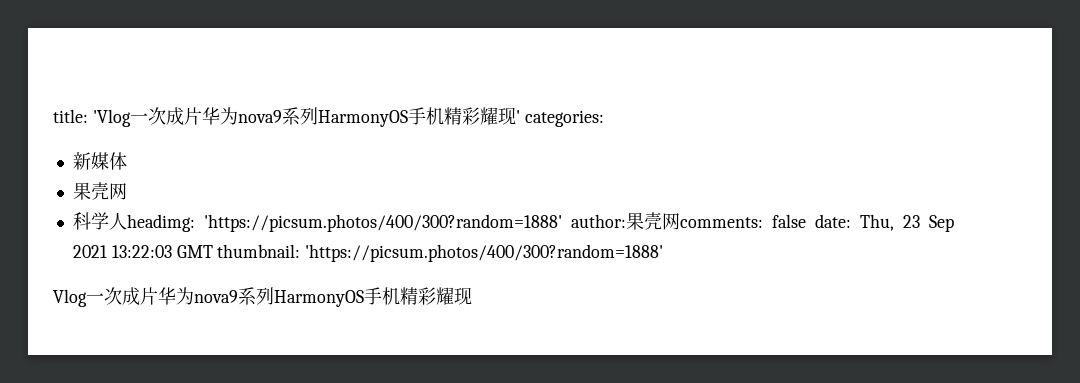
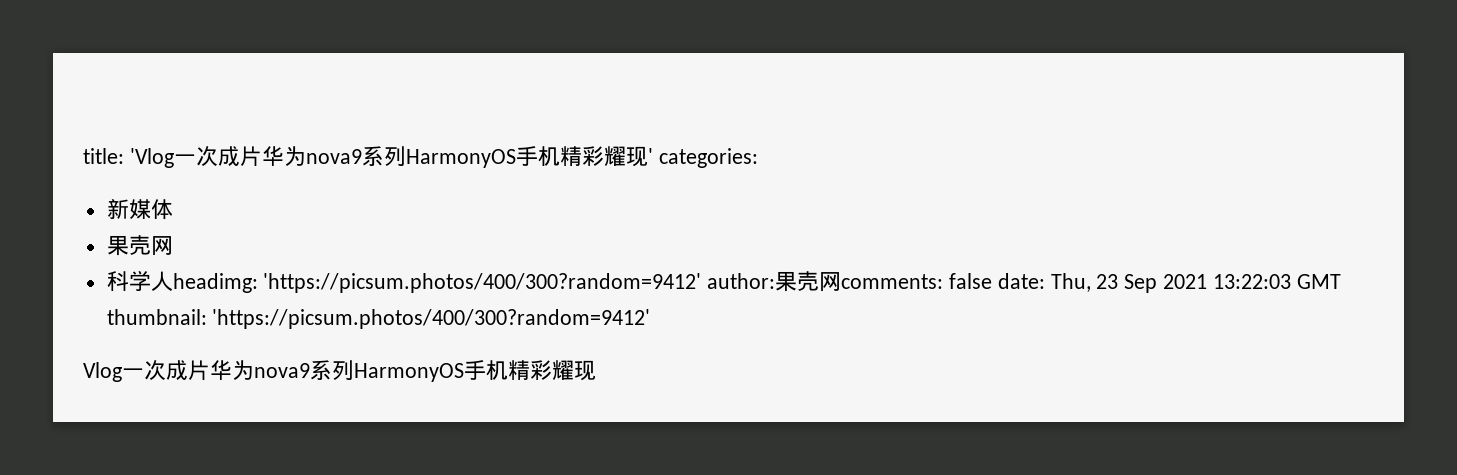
[203,214,562,232] 'https://picsum.photos/400/300?random=1888' -> [263,273,702,293] 'https://picsum.photos/400/300?random=9412'
[305,244,664,262] 'https://picsum.photos/400/300?random=1888' -> [212,309,651,329] 'https://picsum.photos/400/300?random=9412'

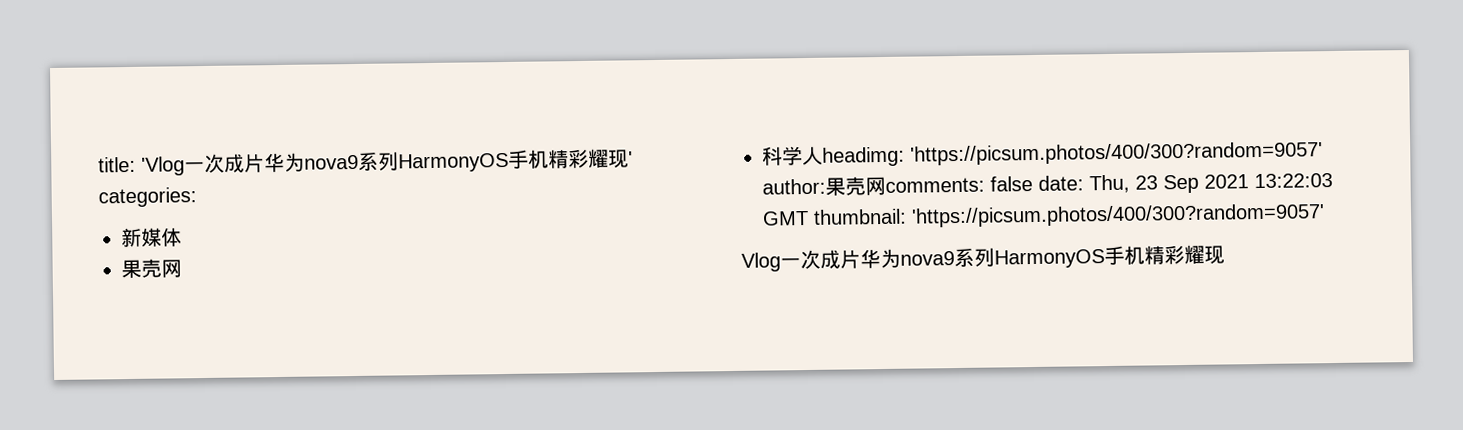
[263,273,702,293] 'https://picsum.photos/400/300?random=9412' -> [910,141,1323,166] 'https://picsum.photos/400/300?random=9057'
[212,309,651,329] 'https://picsum.photos/400/300?random=9412' -> [911,203,1325,228] 'https://picsum.photos/400/300?random=9057'

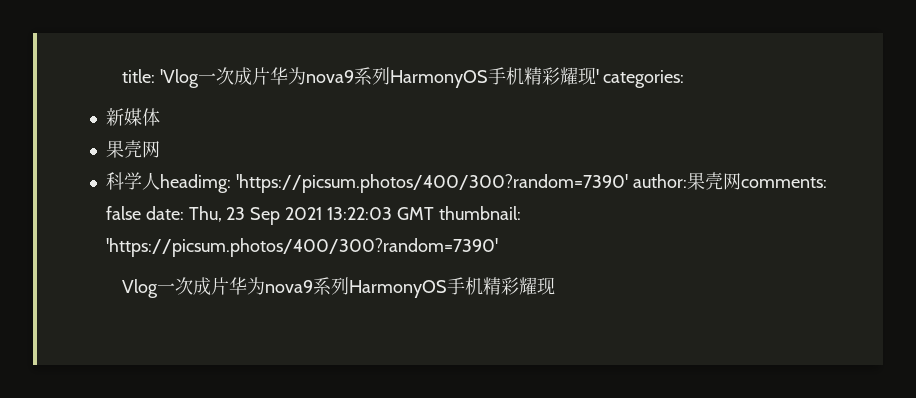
[910,141,1323,166] 'https://picsum.photos/400/300?random=9057' -> [235,174,628,193] 'https://picsum.photos/400/300?random=7390'
[911,203,1325,228] 'https://picsum.photos/400/300?random=9057' -> [105,238,498,257] 'https://picsum.photos/400/300?random=7390'

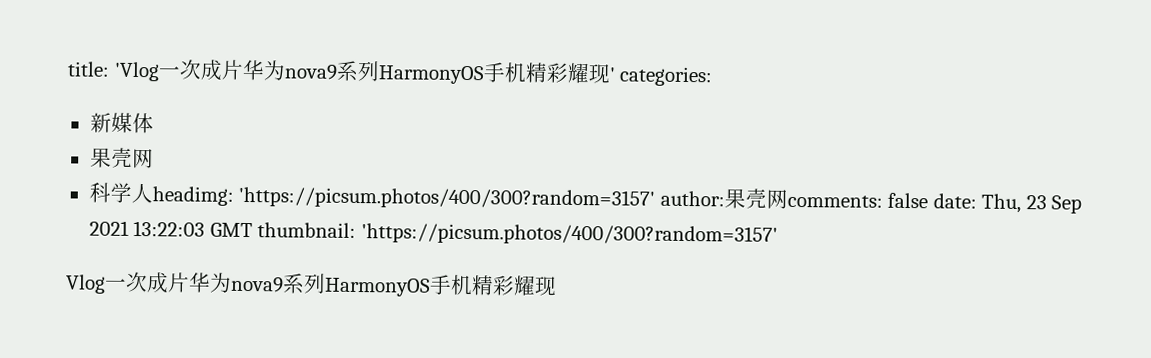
[235,174,628,193] 'https://picsum.photos/400/300?random=7390' -> [238,186,656,210] 'https://picsum.photos/400/300?random=3157'
[105,238,498,257] 'https://picsum.photos/400/300?random=7390' -> [360,223,778,246] 'https://picsum.photos/400/300?random=3157'

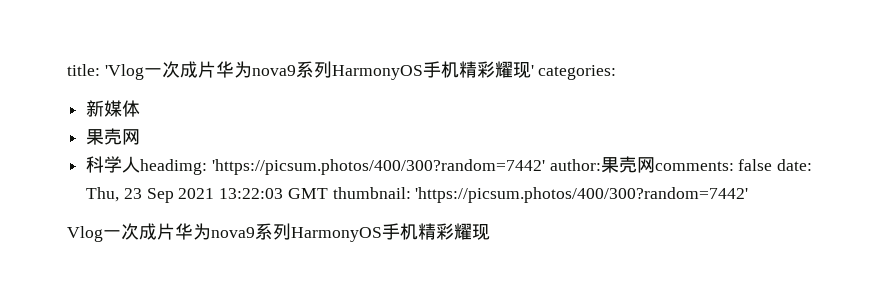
[238,186,656,210] 'https://picsum.photos/400/300?random=3157' -> [211,159,545,175] 'https://picsum.photos/400/300?random=7442'
[360,223,778,246] 'https://picsum.photos/400/300?random=3157' -> [415,187,749,203] 'https://picsum.photos/400/300?random=7442'

